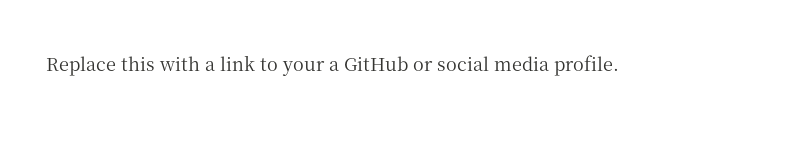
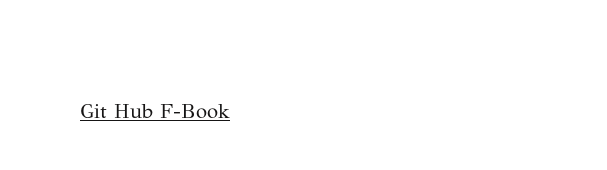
[46,55,619,76] Replace this with a link to your a GitHub or social media profile. -> [80,104,230,119] Git Hub F-Book

